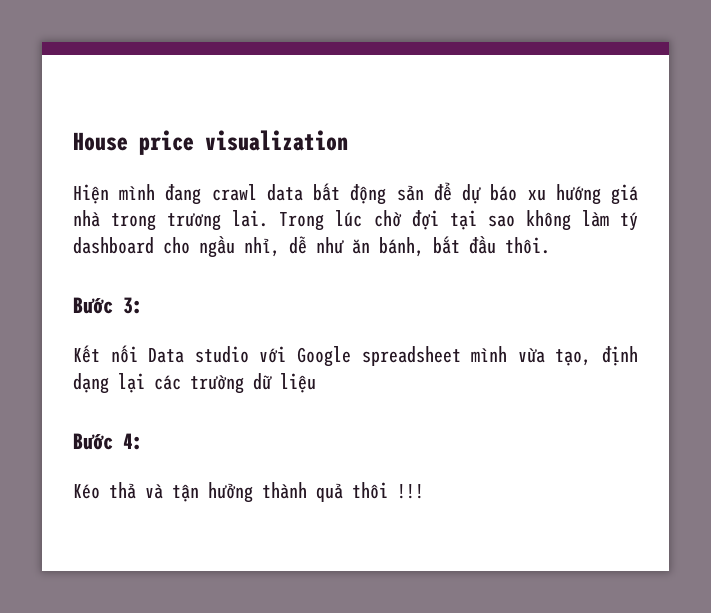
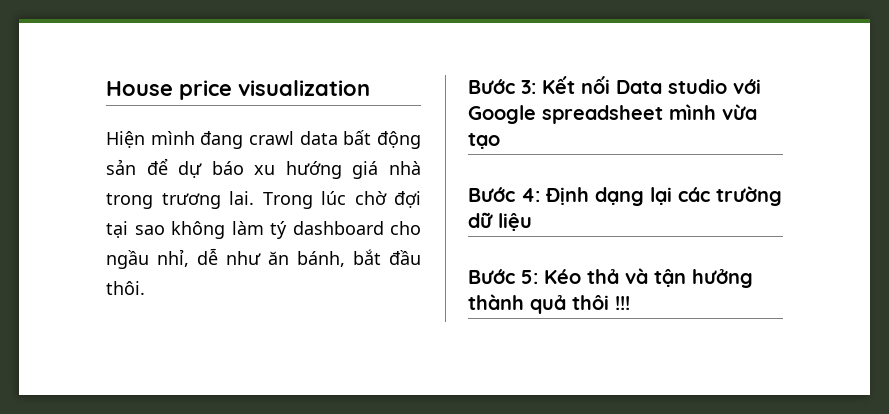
(143, 305) // -> (536, 87) none
[555,346,639,366] tạo, định -> [468,133,500,149] [468,187,589,205] tạo // Bước 4: Định
[123,433,143,450] 4: // -> [521,270,538,284] 5:

